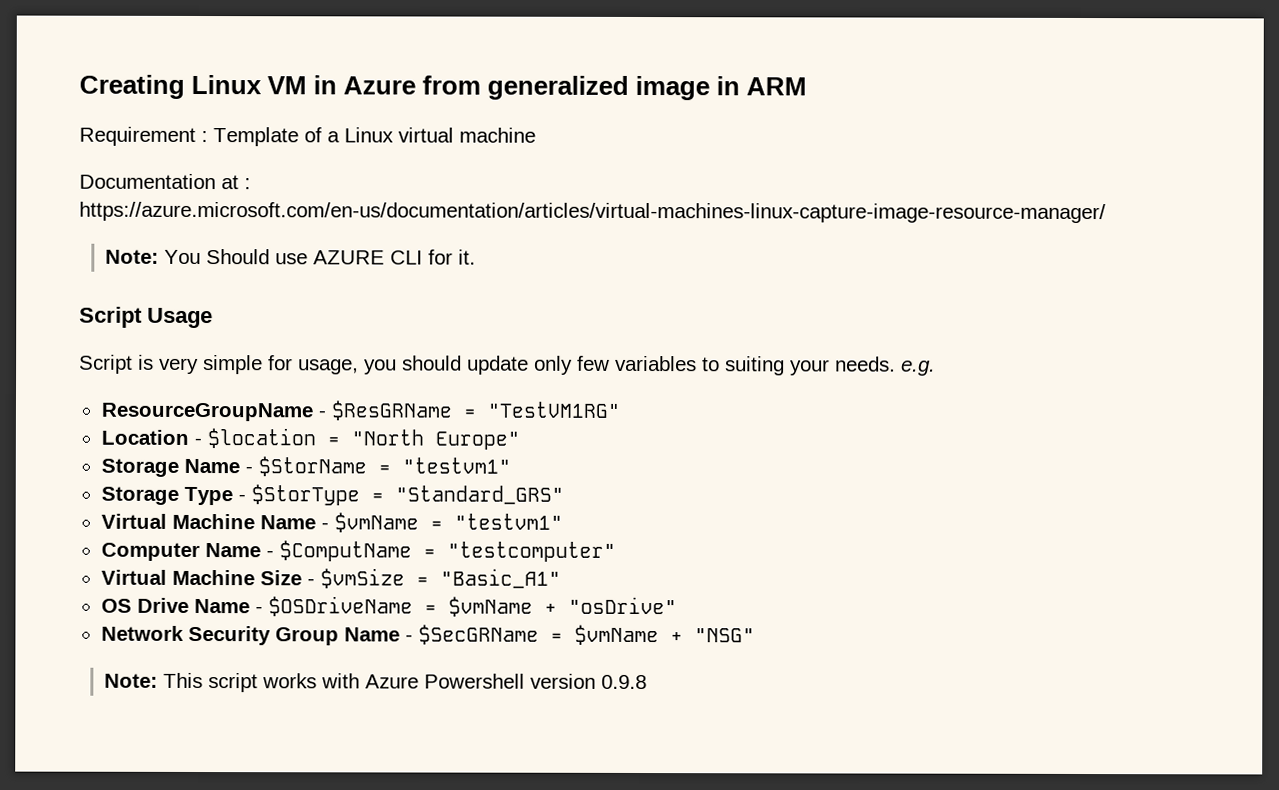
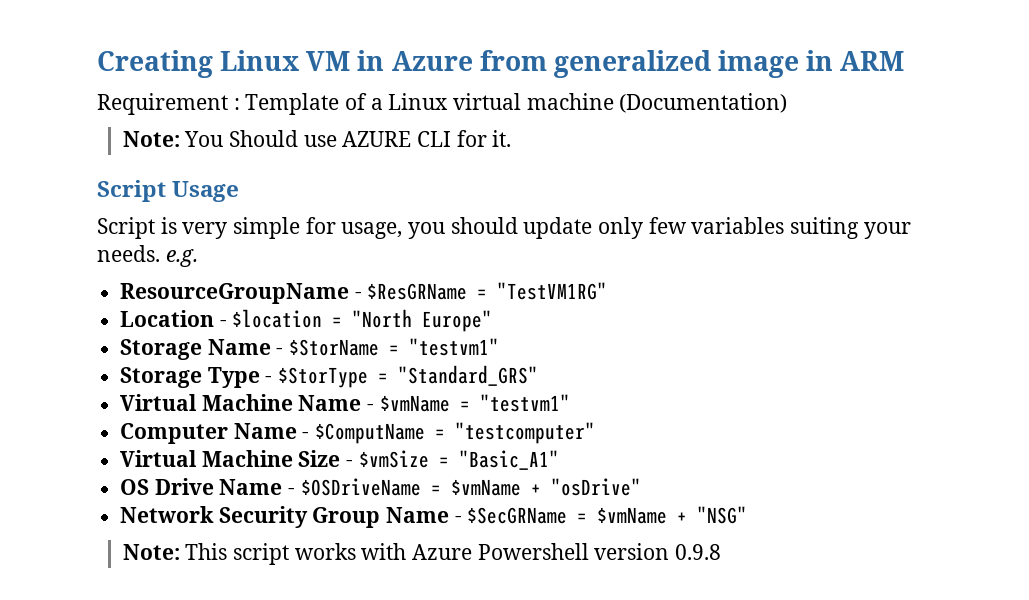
[79,173,251,190] [79,201,1106,224] // Documentation at : https://azure.microsoft.com/en-us/documentation/articles/virtual-machines-linux-capture-image-resource-manager/ -> [619,93,788,113] (Documentation)
[702,357,720,372] to -> (785, 225) none

